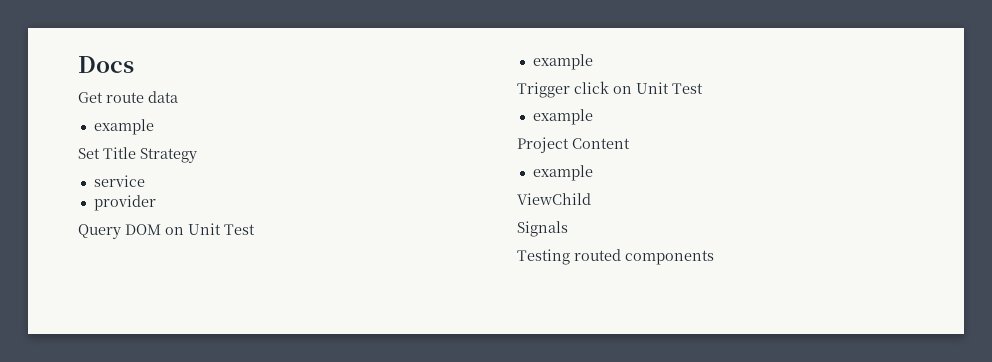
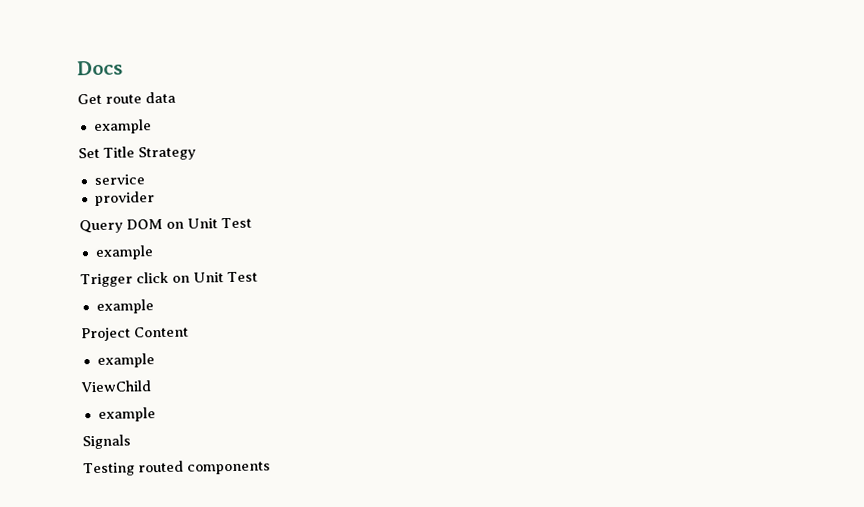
(591, 199) none -> [97,407,156,422] // example

